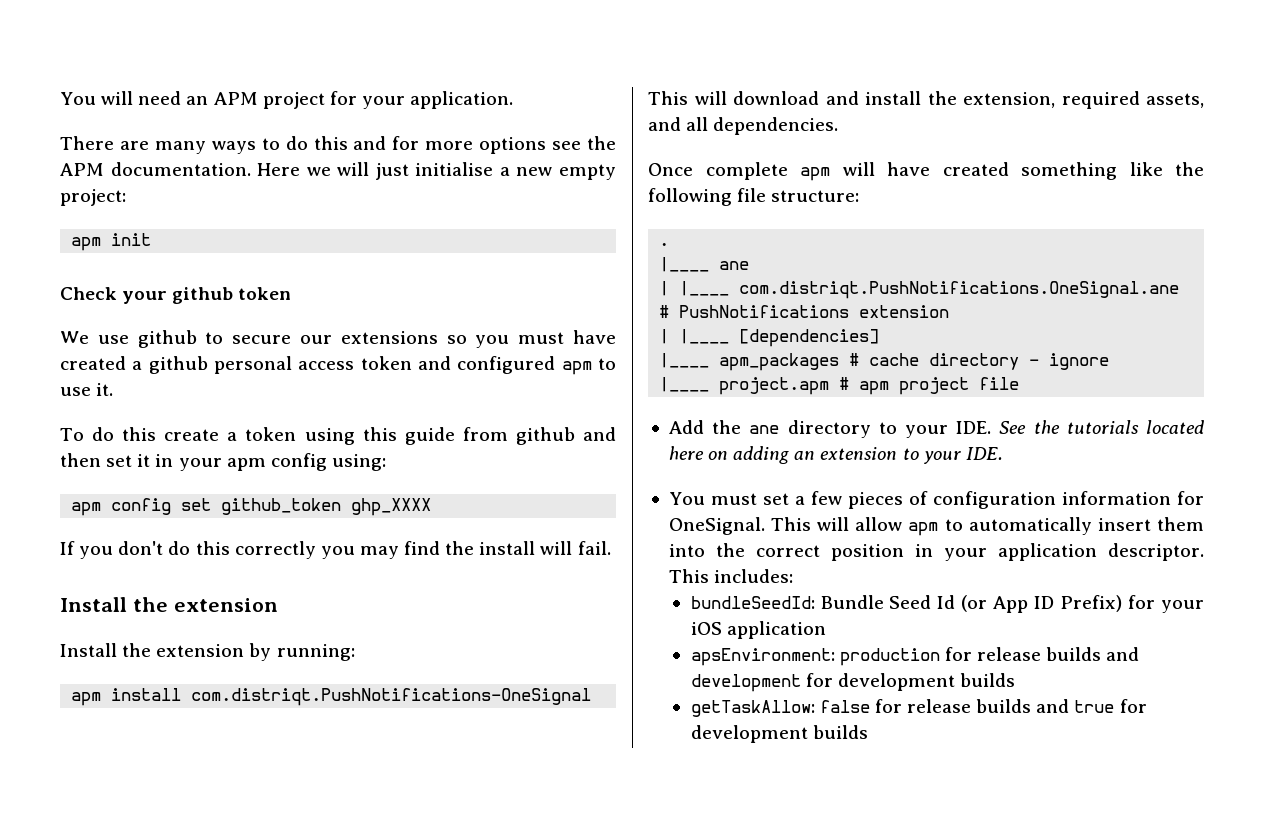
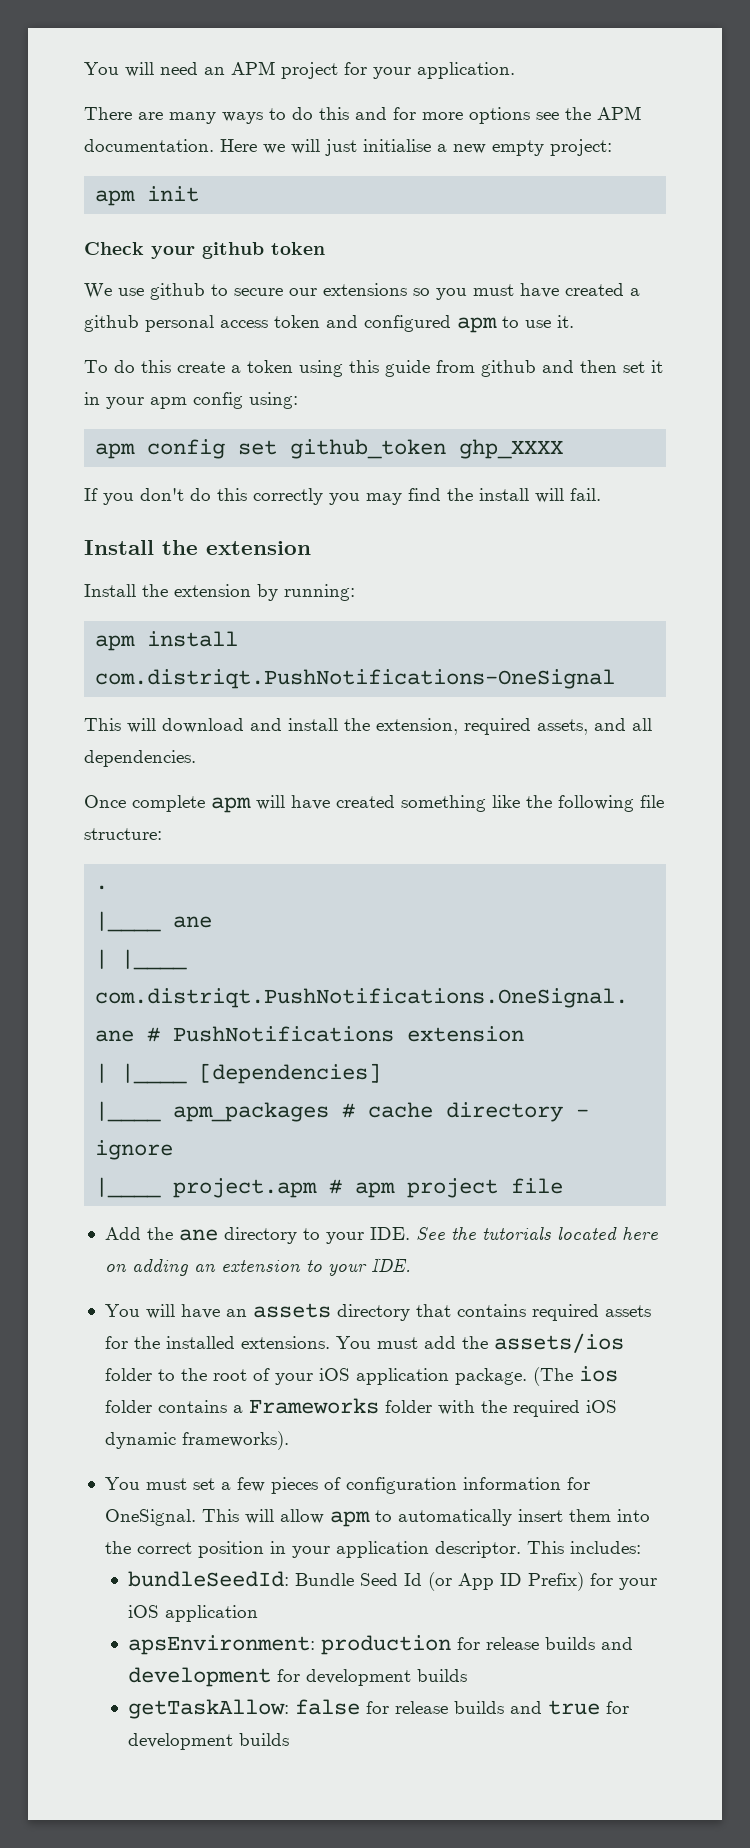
(1003, 453) none -> [104,1303,651,1321] [104,1333,624,1353] [104,1366,618,1386] [104,1398,617,1417] [104,1431,289,1450] // You will have an assets directory that contains required assets for the installed extensions. You must add the assets/ios folder to the root of your iOS application package. (The ios folder contains a Frameworks folder with the required iOS dynamic frameworks).

